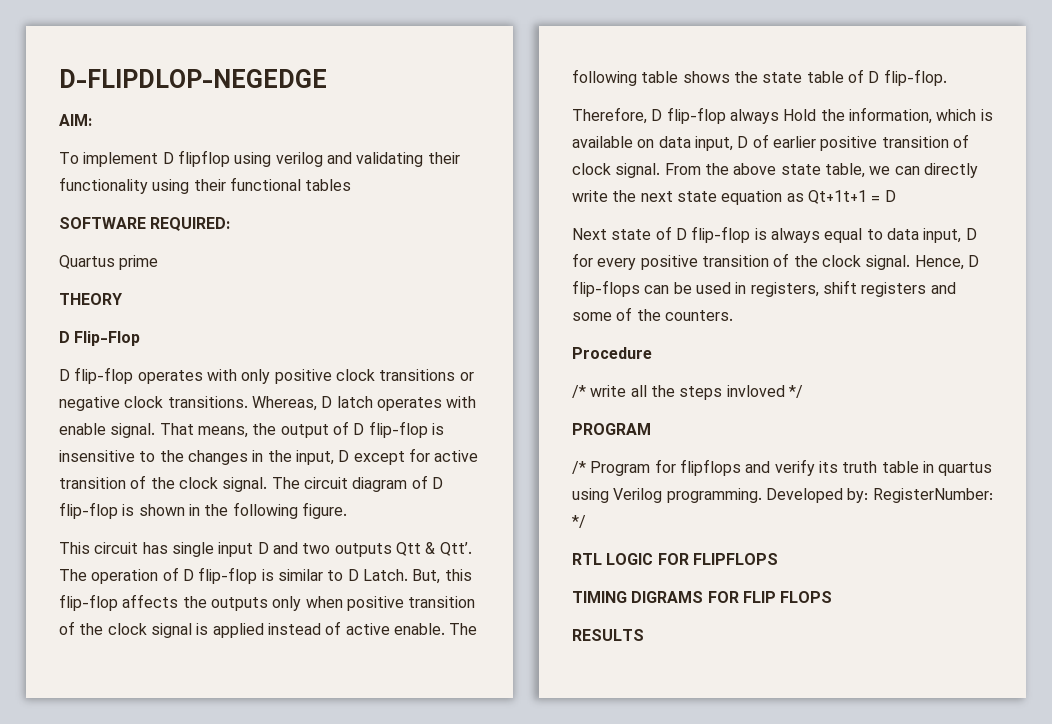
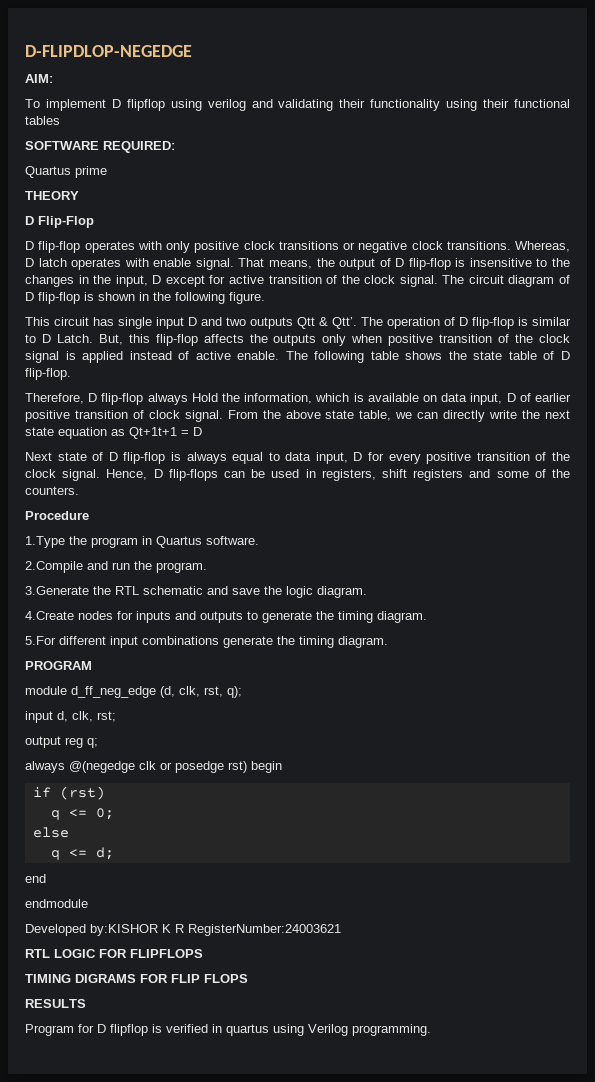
[572,385,803,400] [572,423,651,435] [572,459,993,476] [572,488,993,503] [572,515,586,528] /* write all the steps invloved */ // PROGRAM // /* Program for flipflops and verify its truth table in quartus using Verilog programming. Developed by: RegisterNumber: */ -> [25,536,259,548] [25,561,207,573] [25,586,367,598] [25,611,427,623] [25,636,388,648] [25,661,92,670] [25,686,242,698] [25,711,116,723] [25,736,98,748] [25,761,282,773] [32,786,105,800] [50,808,114,820] [32,827,69,838] [50,847,114,860] [25,874,46,883] [25,899,88,908] [25,924,341,936] 1.Type the program in Quartus software. // 2.Compile and run the program. // 3.Generate the RTL schematic and save the logic diagram. // 4.Create nodes for inputs and outputs to generate the timing diagram. // 5.For different input combinations generate the timing diagram. // PROGRAM // module d_ff_neg_edge (d, clk, rst, q); // input d, clk, rst; // output reg q; // always @(negedge clk or posedge rst) begin // if (rst) // q <= 0; // else // q <= d; // end // endmodule // Developed by:KISHOR K R RegisterNumber:24003621
(644, 635) none -> [25,1024,431,1036] // Program for D flipflop is verified in quartus using Verilog programming.

